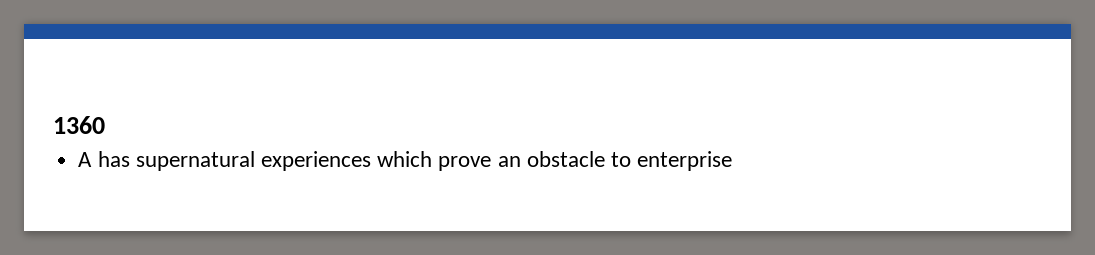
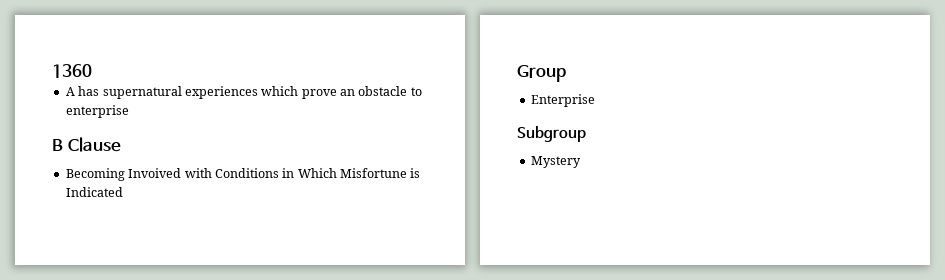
(733, 161) none -> [52,137,121,152] [65,168,421,181] [65,187,123,197] [517,65,566,82] [530,94,595,107] [517,126,586,142] [530,156,581,168] // B Clause // Becoming Invoived with Conditions in Which Misfortune is Indicated // Group // Enterprise // Subgroup // Mystery

